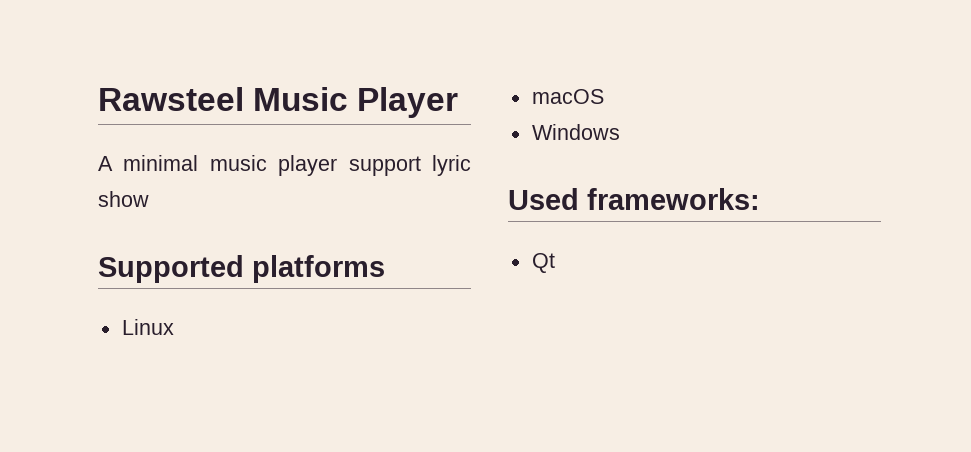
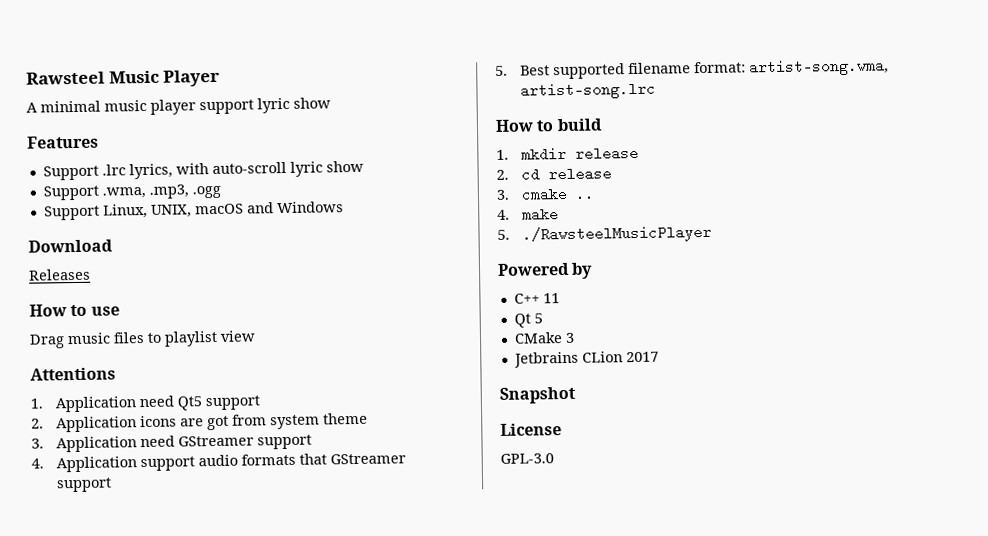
[98,255,385,283] [121,319,174,335] Supported platforms // Linux // -> [27,135,99,149] [42,160,364,181] [42,184,221,201] [43,203,192,221] Features // Support .lrc lyrics, with auto-scroll lyric show // Support .wma, .mp3, .ogg // Support Linux, UNIX,
(604, 96) // -> [246,202,274,214] and
[508,188,760,210] [531,253,555,273] Used frameworks: // Qt -> [28,239,113,253] [28,268,91,281] [29,304,120,317] [29,330,256,349] [30,367,116,381] [30,395,260,413] [31,412,368,433] [31,434,312,453] [31,453,406,473] [55,477,112,493] [495,58,889,80] [519,81,656,100] [495,118,603,132] [496,145,639,162] [496,166,612,182] [496,186,595,202] [497,207,559,222] [497,224,712,244] [497,262,594,279] [513,293,560,304] [513,313,543,328] [513,332,575,344] [513,351,659,368] [499,386,576,404] [500,423,562,436] [500,453,554,464] Download // Releases // How to use // Drag music files to playlist view // Attentions // 1. Application need Qt5 support // 2. Application icons are got from system theme // 3. Application need GStreamer support // 4. Application support audio formats that GStreamer support // 5. Best supported filename format: artist-song.wma, artist-song.lrc // How to build // 1. mkdir release // 2. cd release // 3. cmake .. // 4. make // 5. ./RawsteelMusicPlayer // Powered by // C++ 11 // Qt 5 // CMake 3 // Jetbrains CLion 2017 // Snapshot // License // GPL-3.0

